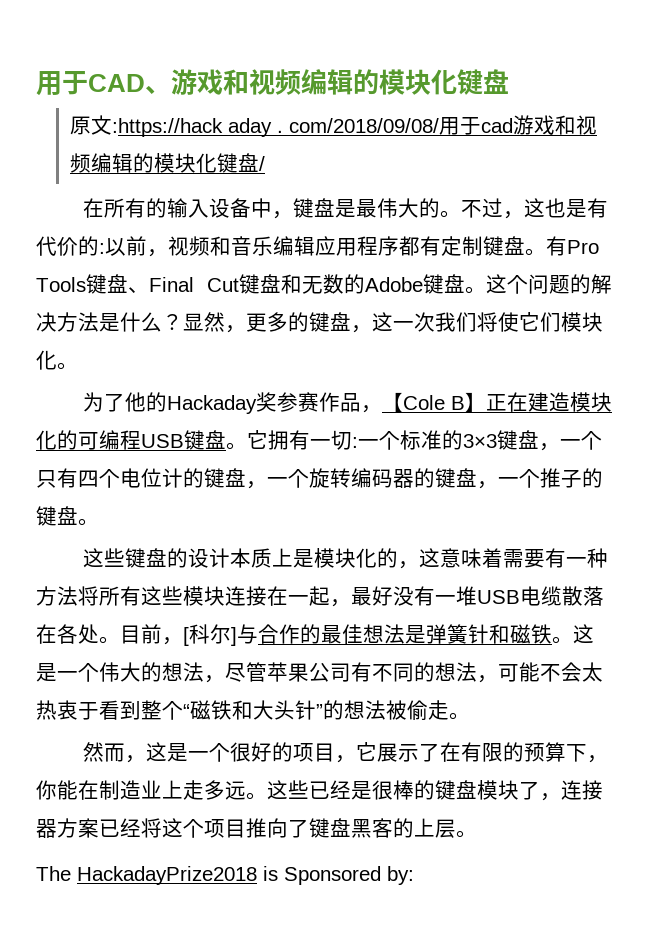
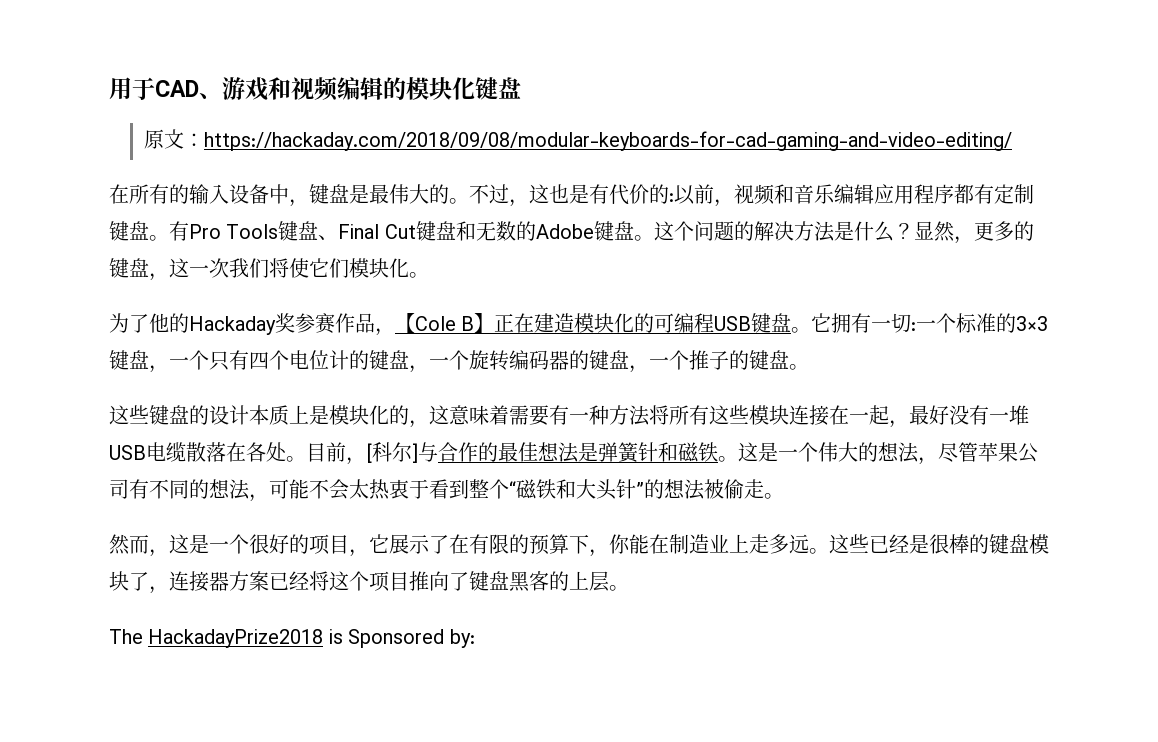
[111,115,597,137] [69,153,265,173] :https://hack aday . com/2018/09/08/用于cad游戏和视频编辑的模块化键盘/ -> [183,131,1012,151] ：https://hackaday.com/2018/09/08/modular-keyboards-for-cad-gaming-and-video-editing/

